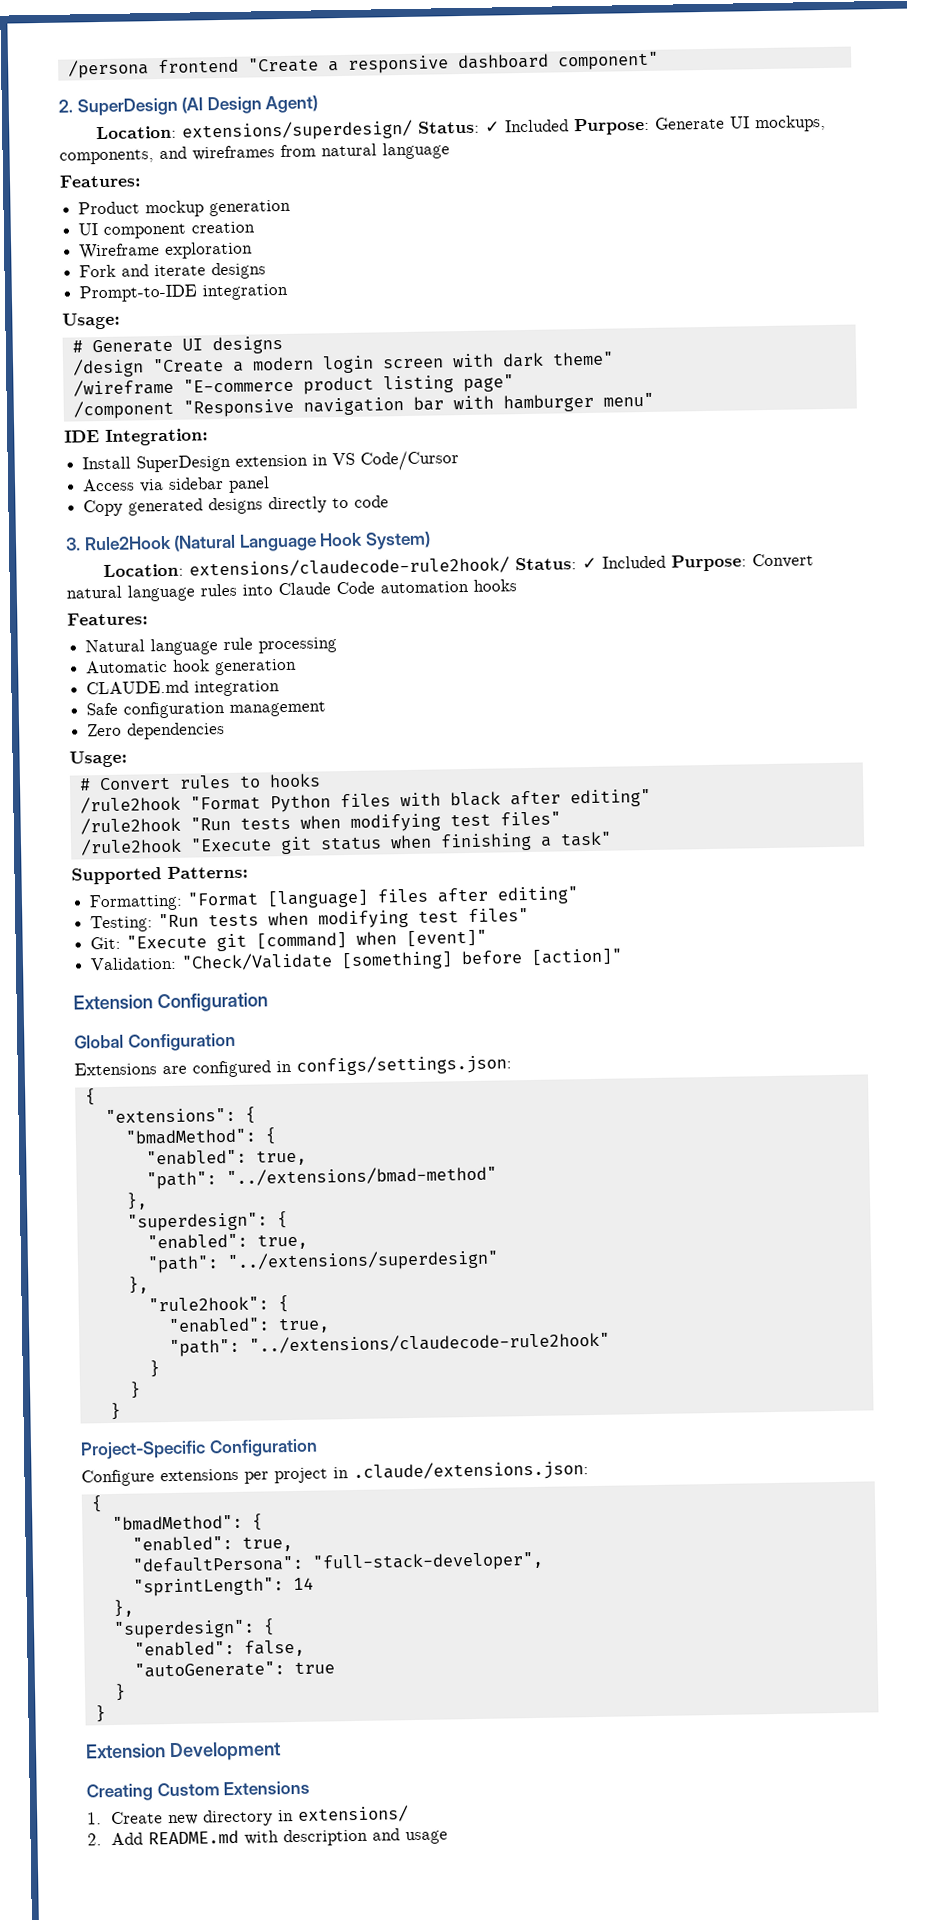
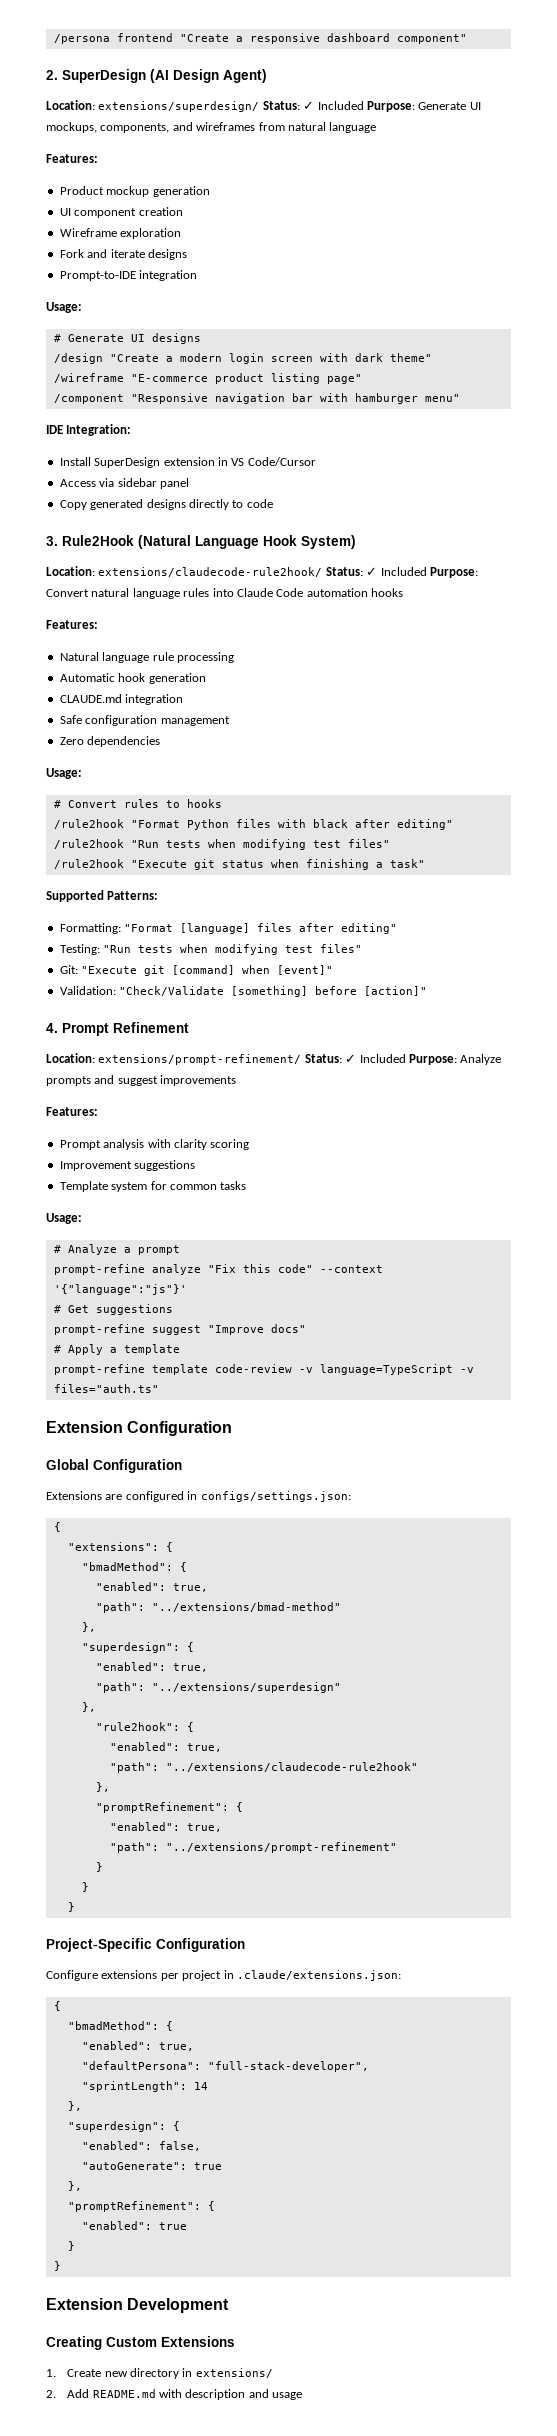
(624, 957) none -> [46,1022,189,1036] [46,1053,502,1065] [46,1075,237,1086] [46,1107,98,1116] [59,1139,250,1150] [59,1160,196,1171] [59,1181,247,1192] [46,1213,82,1224] [53,1244,180,1255] [53,1264,383,1275] [53,1284,187,1295] [53,1304,173,1315] [53,1324,306,1335] [53,1344,180,1355] [53,1364,474,1375] [53,1384,159,1393] // 4. Prompt Refinement // Location: extensions/prompt-refinement/ Status: ✓ Included Purpose: Analyze prompts and suggest improvements // Features: // Prompt analysis with clarity scoring // Improvement suggestions // Template system for common tasks // Usage: // # Analyze a prompt // prompt-refine analyze "Fix this code" --context '{"language":"js"}' // # Get suggestions // prompt-refine suggest "Improve docs" // # Apply a template // prompt-refine template code-review -v language=TypeScript -v files="auth.ts"
(610, 1342) none -> [95,1782,110,1792] [95,1802,243,1813] [109,1822,222,1832] [109,1842,397,1853] // }, // "promptRefinement": { // "enabled": true, // "path": "../extensions/prompt-refinement"
(335, 1668) none -> [67,2181,82,2191] [67,2201,215,2212] [81,2221,187,2230] // }, // "promptRefinement": { // "enabled": true

